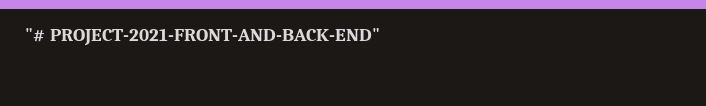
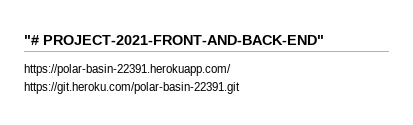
(380, 37) none -> [24,64,231,76] [24,82,240,94] // https://polar-basin-22391.herokuapp.com/ https://git.heroku.com/polar-basin-22391.git

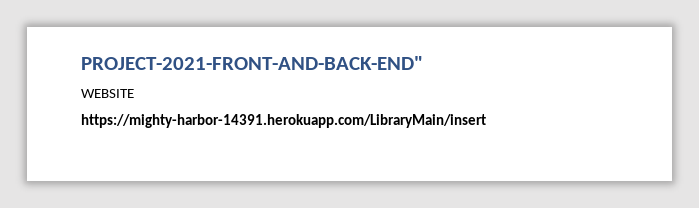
[24,35,39,45] "# -> (81, 63) none
[24,64,231,76] [24,82,240,94] https://polar-basin-22391.herokuapp.com/ https://git.heroku.com/polar-basin-22391.git -> [81,89,134,98] [81,114,486,128] WEBSITE // https://mighty-harbor-14391.herokuapp.com/LibraryMain/insert

